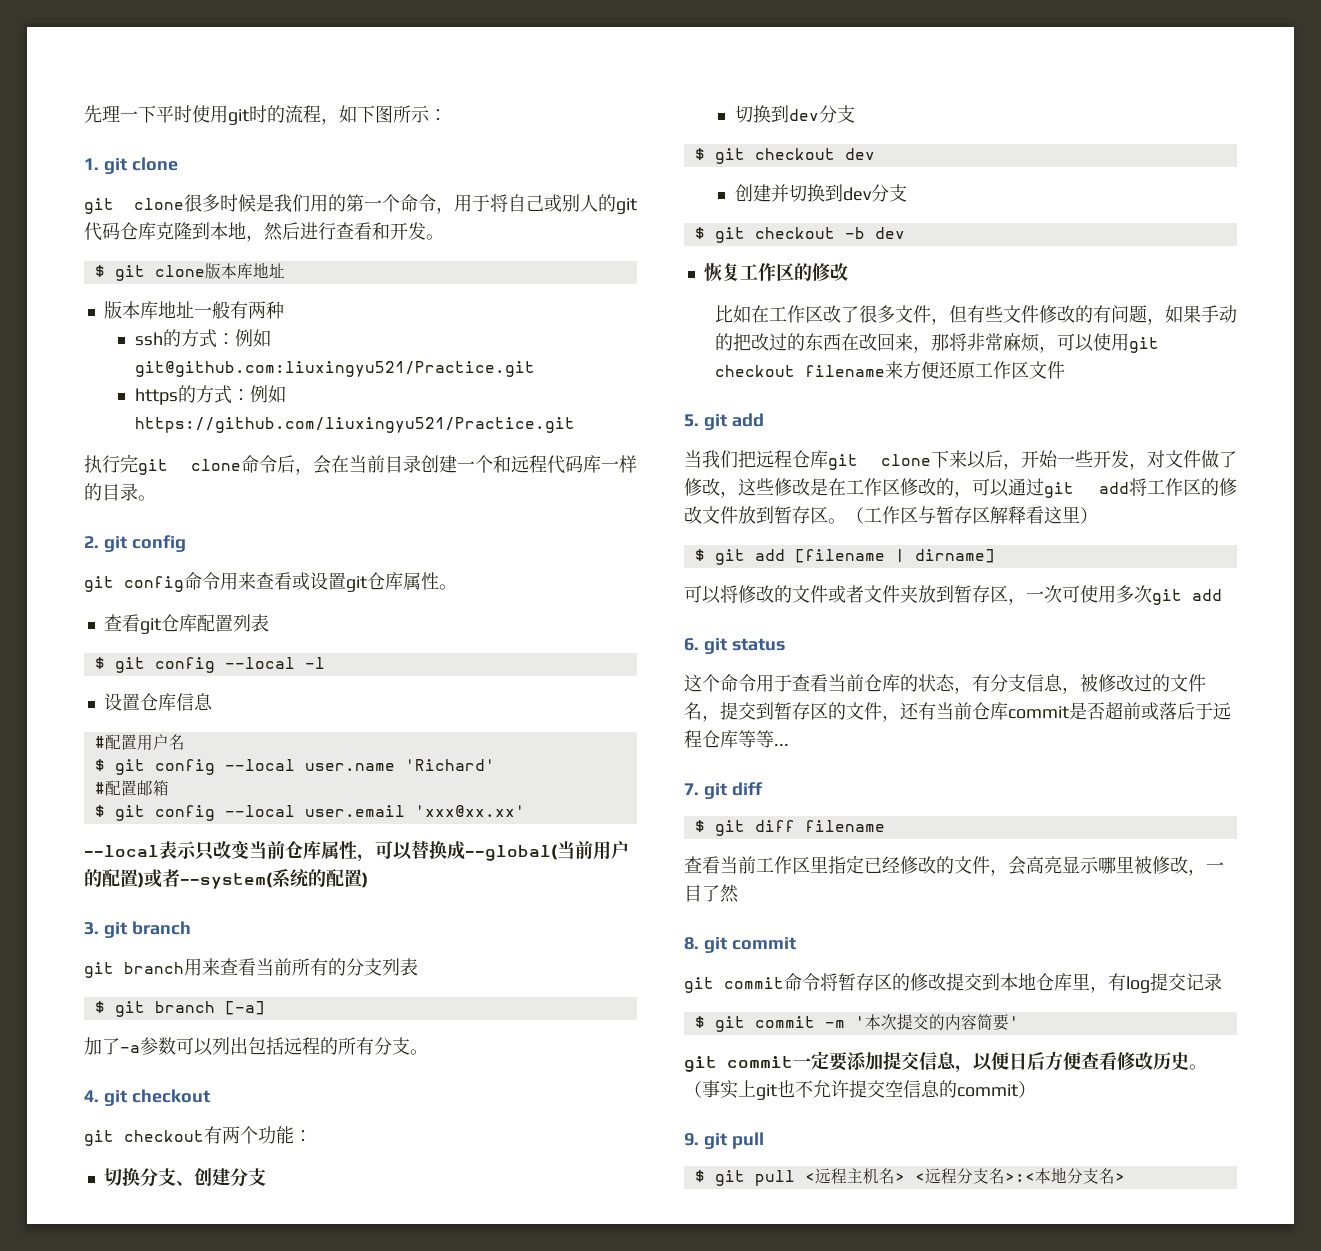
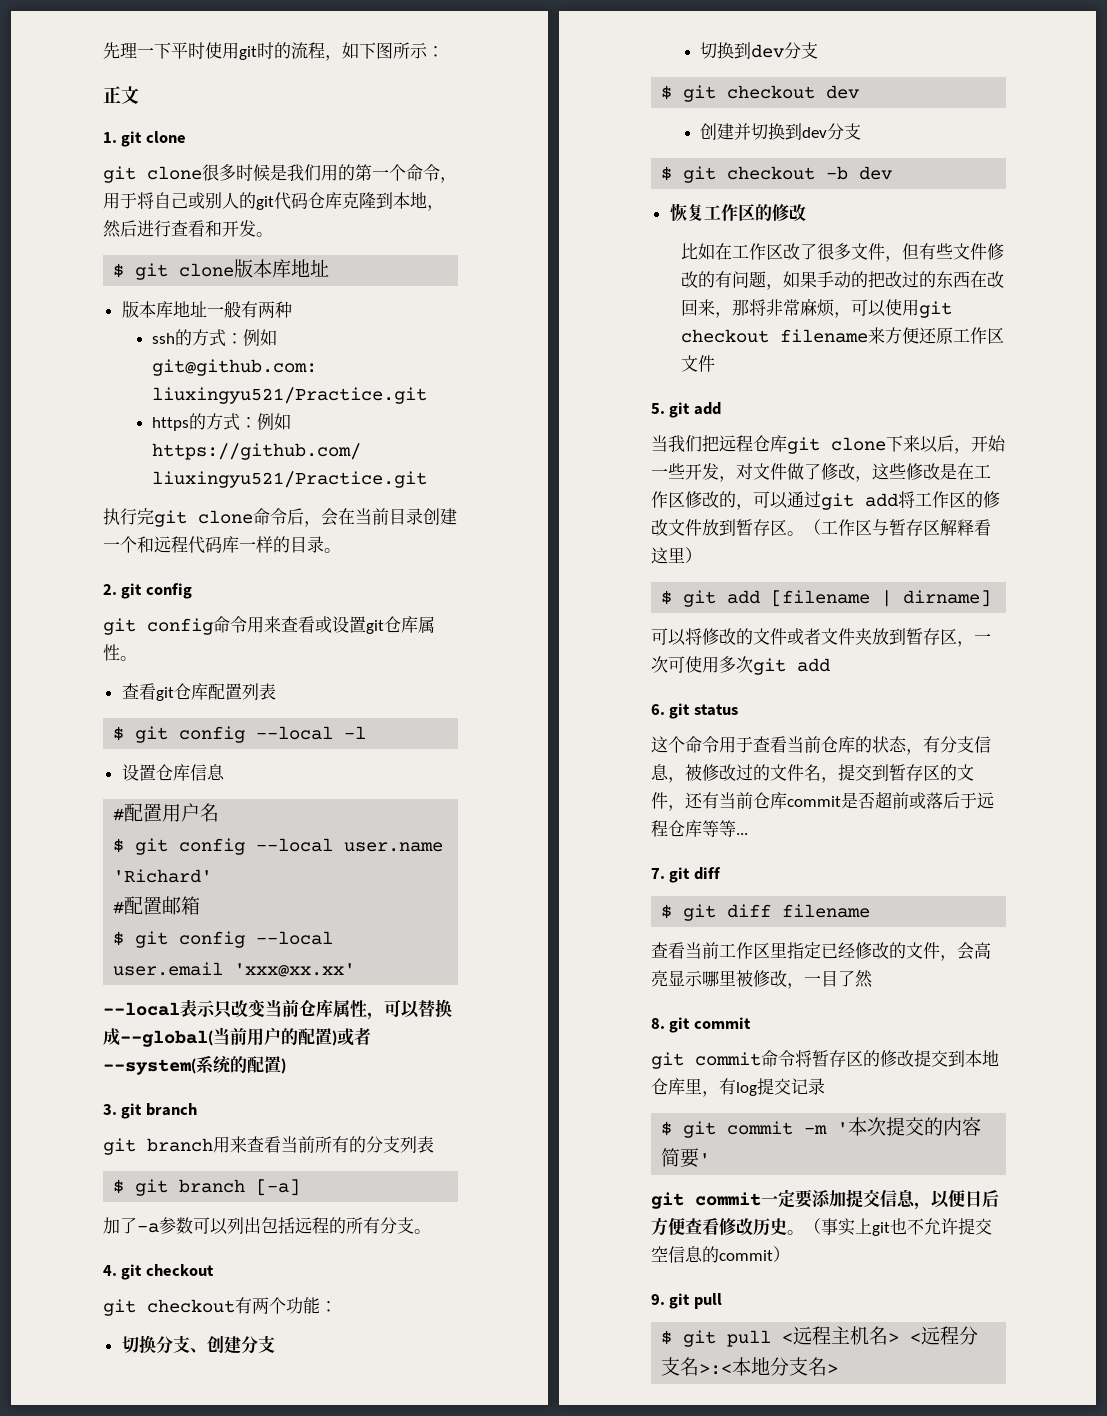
(447, 115) none -> [103,86,139,104] // 正文

